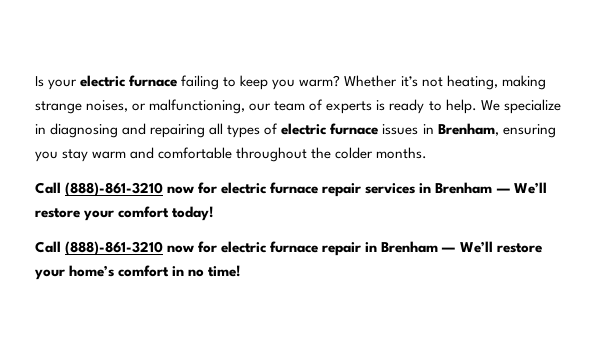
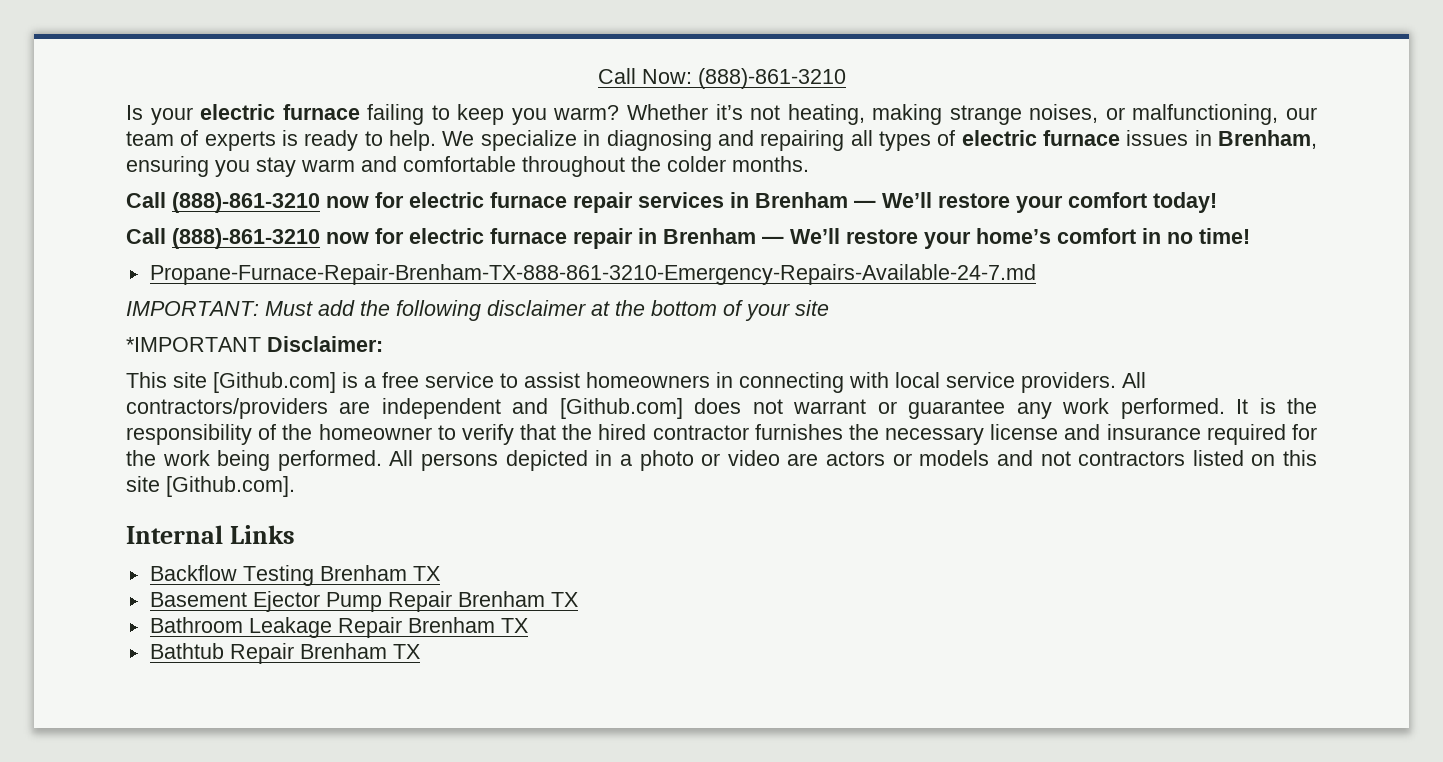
(35, 81) none -> [597,68,846,89] Call Now: (888)-861-3210 //
(242, 271) none -> [149,264,1036,285] [126,300,829,321] [126,336,383,352] [126,372,1146,393] [126,398,1318,419] [126,424,1317,445] [126,450,1317,471] [126,476,295,497] [126,525,295,544] [149,565,440,586] [149,591,578,612] [149,617,528,638] [149,643,420,664] // Propane-Furnace-Repair-Brenham-TX-888-861-3210-Emergency-Repairs-Available-24-7.md // IMPORTANT: Must add the following disclaimer at the bottom of your site // *IMPORTANT Disclaimer: // This site [Github.com] is a free service to assist homeowners in connecting with local service providers. All contractors/providers are independent and [Github.com] does not warrant or guarantee any work performed. It is the responsibility of the homeowner to verify that the hired contractor furnishes the necessary license and insurance required for the work being performed. All persons depicted in a photo or video are actors or models and not contractors listed on this site [Github.com]. // Internal Links // Backflow Testing Brenham TX // Basement Ejector Pump Repair Brenham TX // Bathroom Leakage Repair Brenham TX // Bathtub Repair Brenham TX

